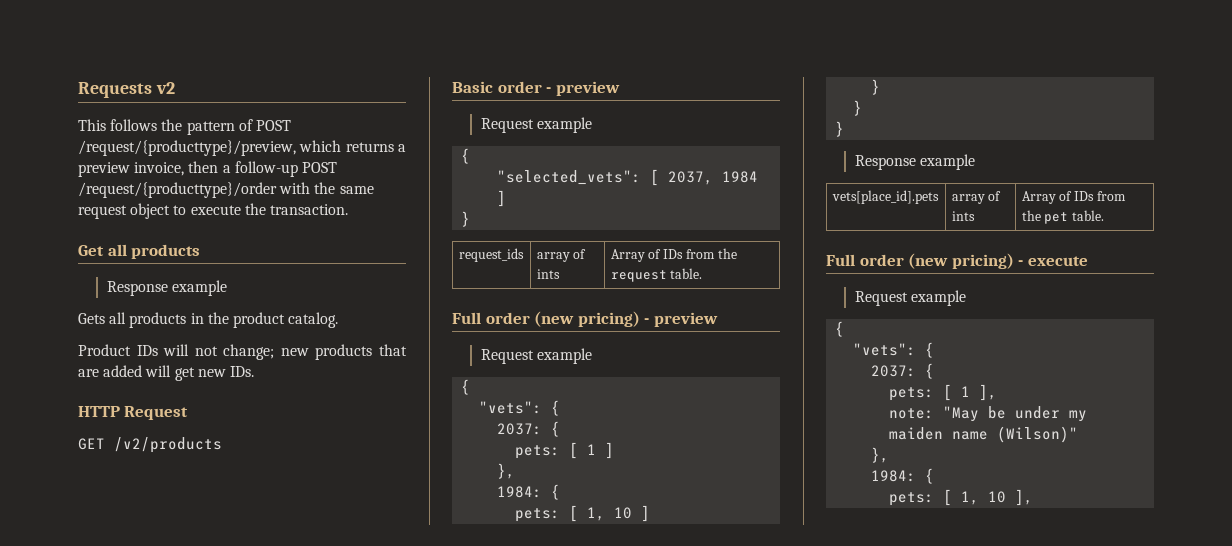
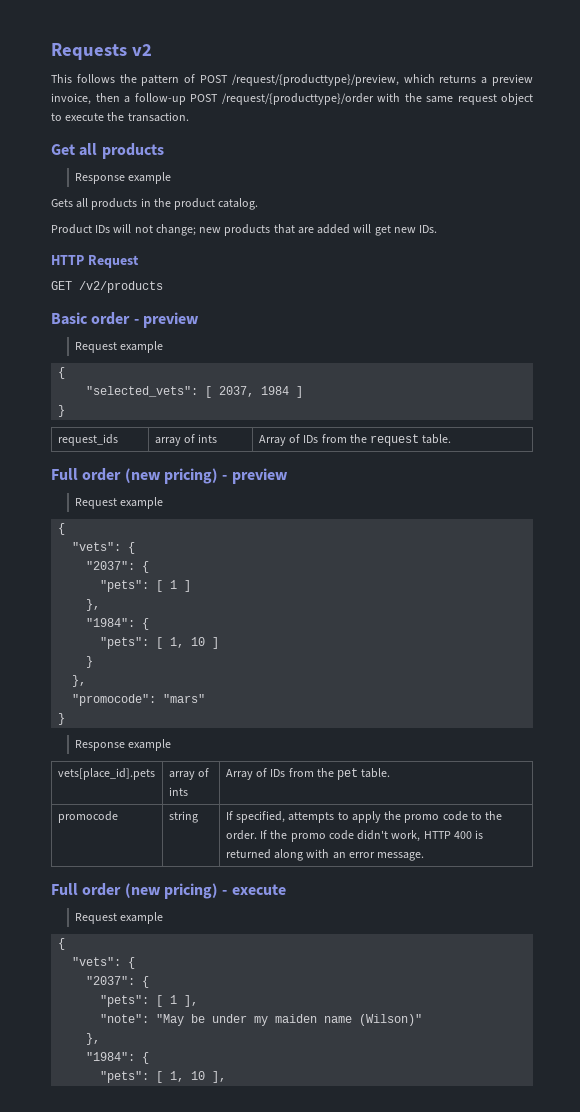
[497,421,561,437] [515,445,561,459] 2037: { // pets: -> [86,561,150,573] [100,580,150,592] "2037": { // "pets":
[497,484,561,500] [515,508,561,522] 1984: { // pets: -> [86,618,150,630] [100,637,150,649] "1984": { // "pets":
[853,100,863,116] } -> [72,675,87,687] [72,694,206,706] }, // "promocode": "mars"
(1105, 215) none -> [57,811,118,823] [168,811,198,823] [225,811,502,823] [225,830,483,842] [225,849,425,861] // promocode | string | If specified, attempts to apply the promo code to the order. If the promo code didn't work, HTTP 400 is returned along with an error message.
[871,363,935,379] [889,387,935,401] 2037: { // pets: -> [86,976,150,988] [100,995,150,1007] "2037": { // "pets":
[889,408,935,419] note: -> [100,1014,150,1023] "note":
[871,468,935,484] [889,492,935,506] 1984: { // pets: -> [86,1052,150,1064] [100,1071,150,1083] "1984": { // "pets":

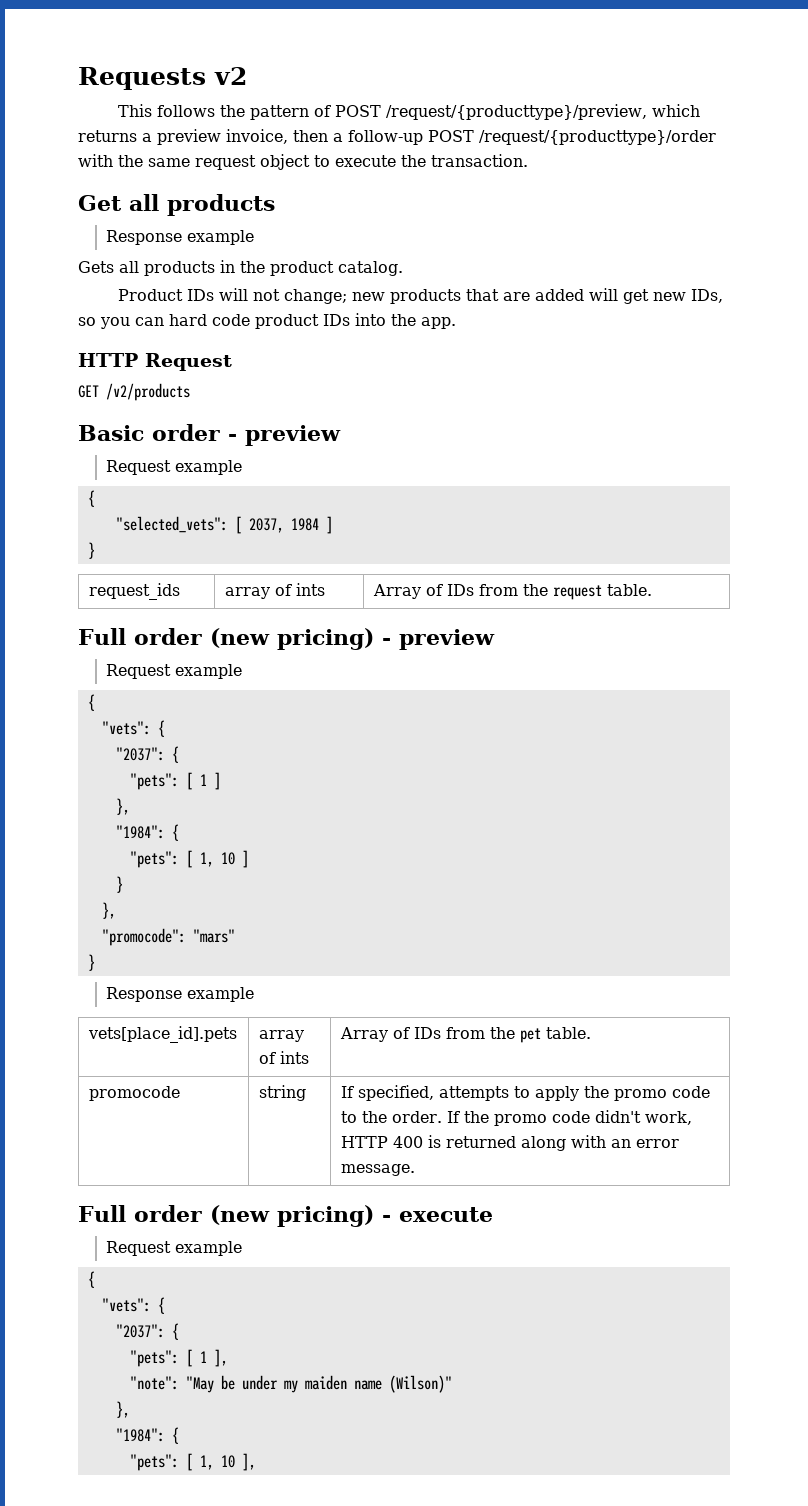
[419,225,438,233] IDs. -> [690,289,723,303] [78,313,456,329] IDs, so you can hard code product IDs into the app.

